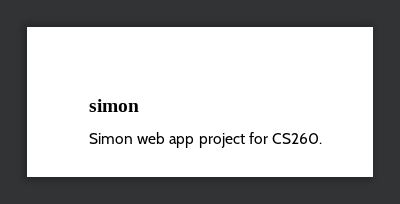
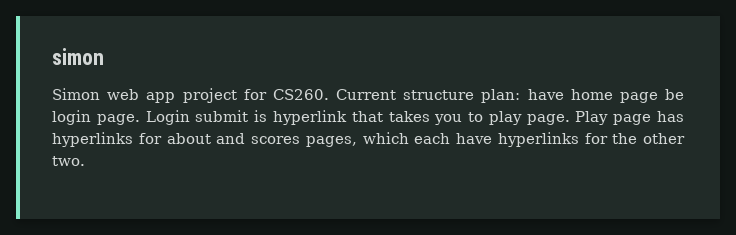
(322, 138) none -> [336,89,684,103] [52,110,685,125] [52,132,685,147] [52,156,85,166] Current structure plan: have home page be login page. Login submit is hyperlink that takes you to play page. Play page has hyperlinks for about and scores pages, which each have hyperlinks for the other two.

